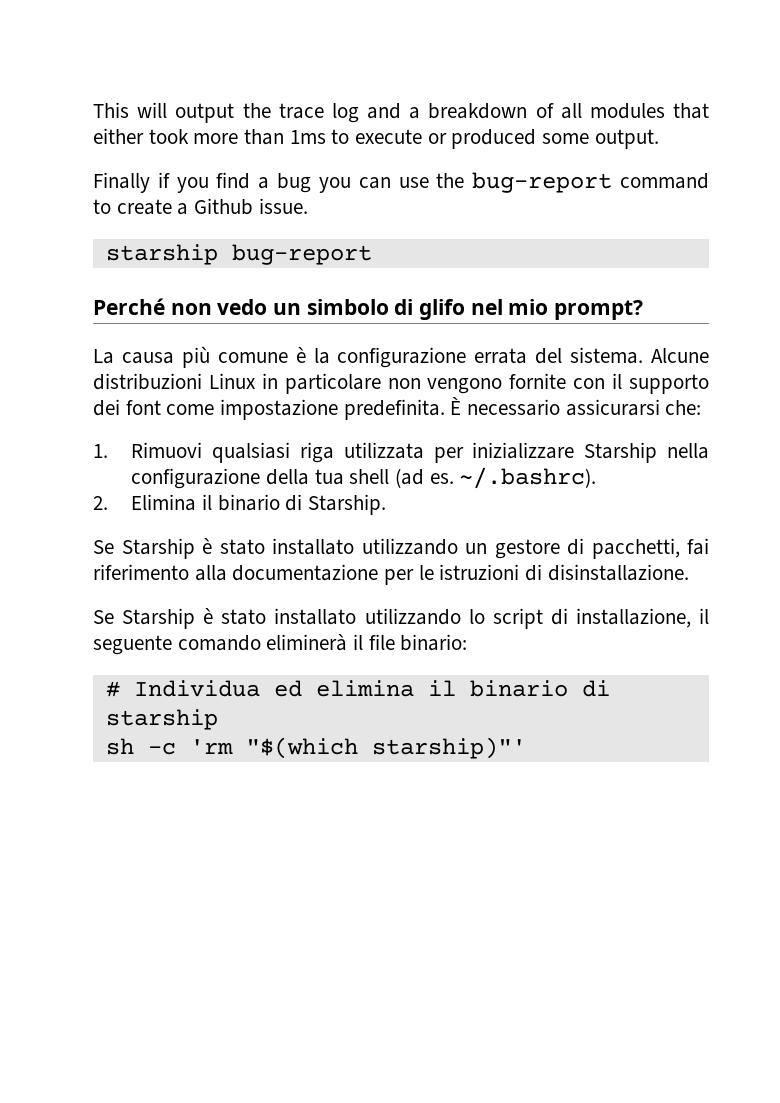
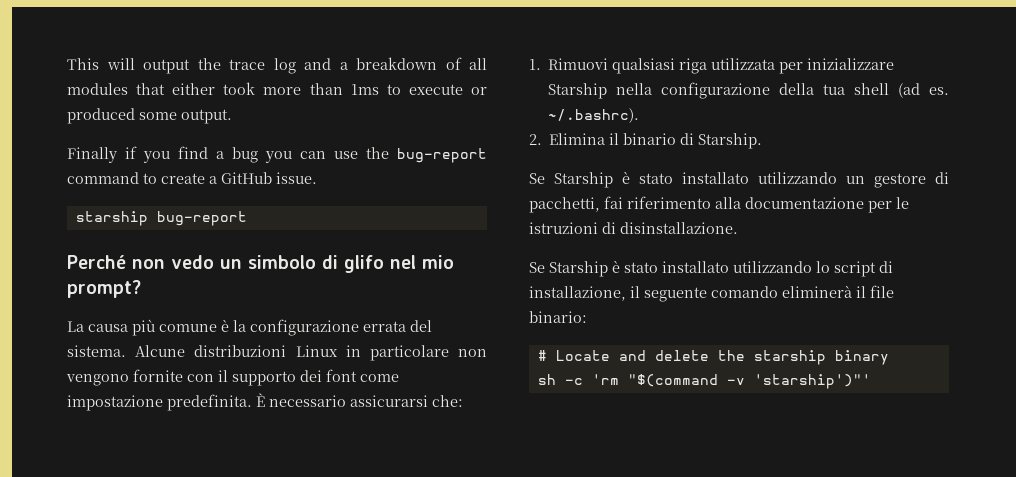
[194,198,254,215] Github -> [221,172,272,184] GitHub
[133,680,610,697] [105,709,218,730] Individua ed elimina il binario di starship -> [555,350,889,365] Locate and delete the starship binary
[245,737,526,759] "$(which starship)"' -> [627,374,871,389] "$(command -v 'starship')"'

